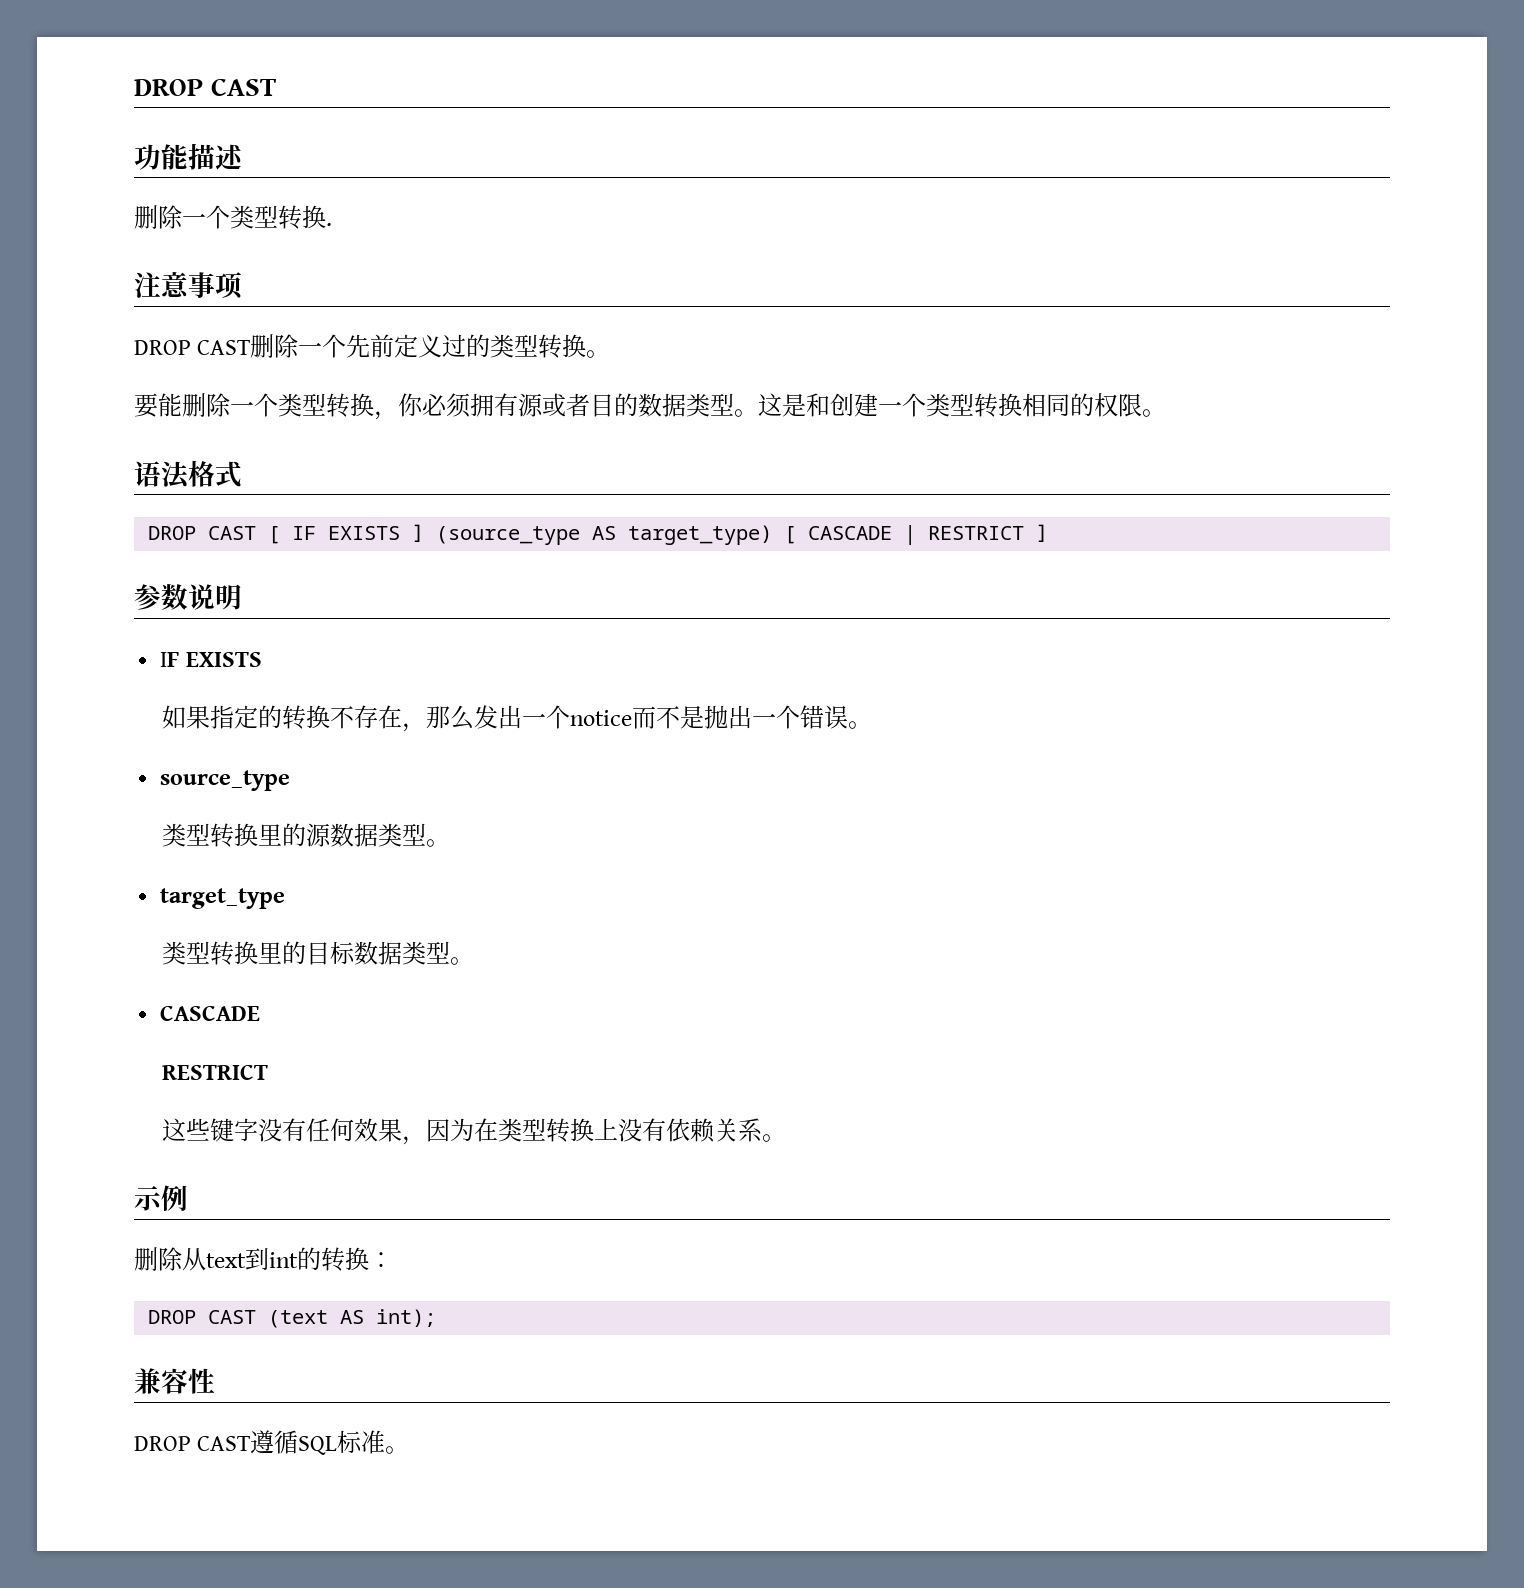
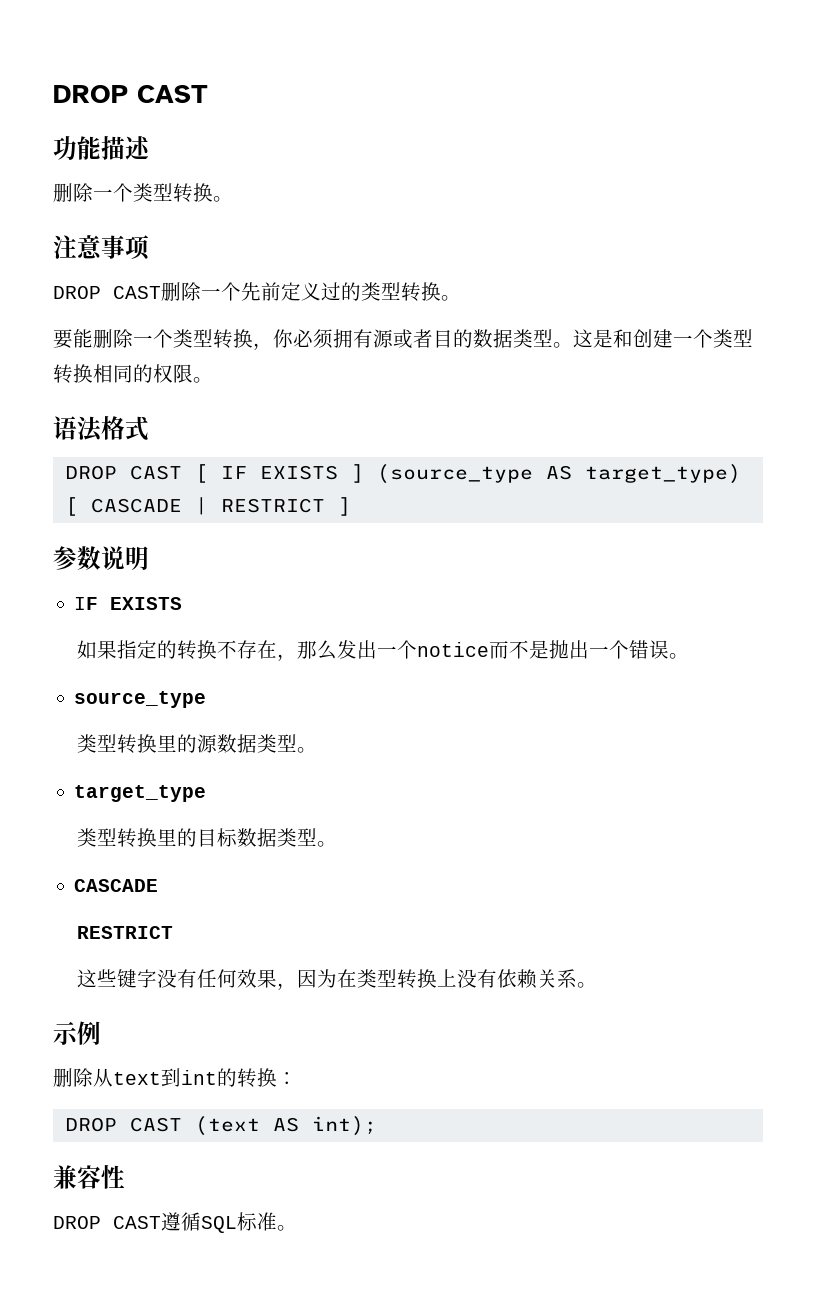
[326,223,332,226] . -> [213,196,233,202] 。

